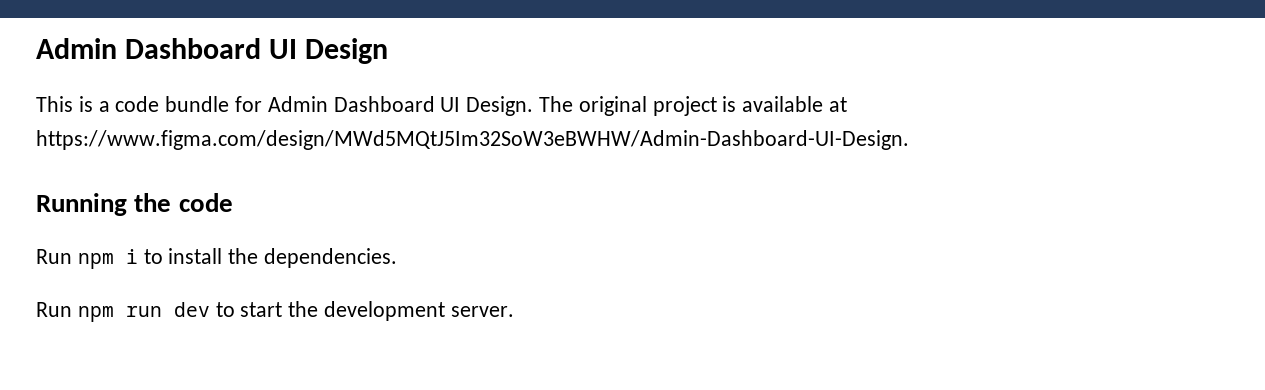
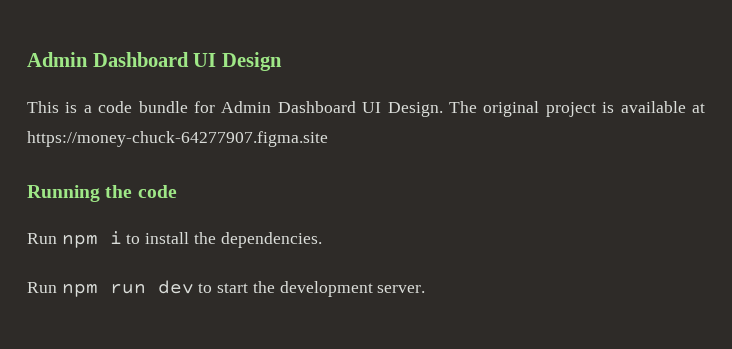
[36,130,909,150] https://www.figma.com/design/MWd5MQtJ5Im32SoW3eBWHW/Admin-Dashboard-UI-Design. -> [27,131,328,147] https://money-chuck-64277907.figma.site

